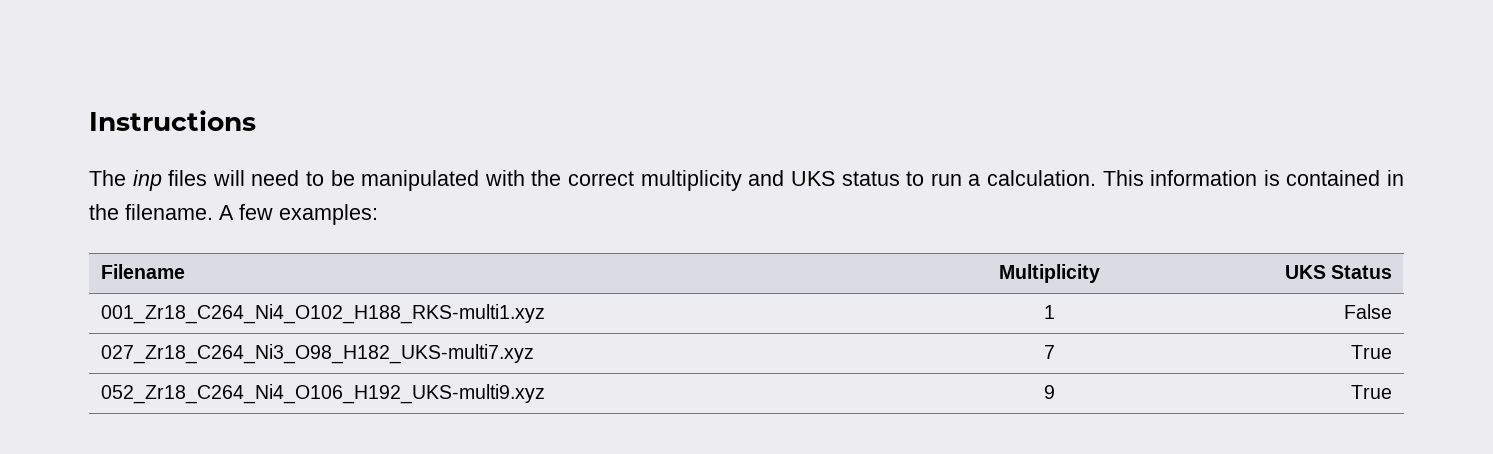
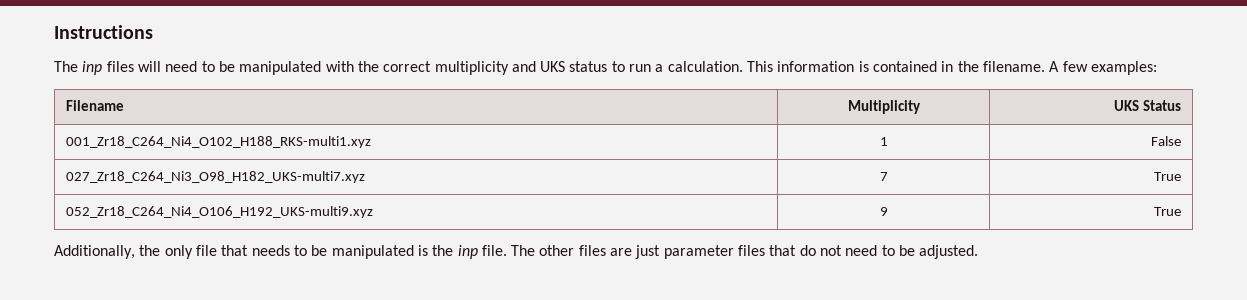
(1393, 392) none -> [54,245,979,259] // Additionally, the only file that needs to be manipulated is the inp file. The other files are just parameter files that do not need to be adjusted.

